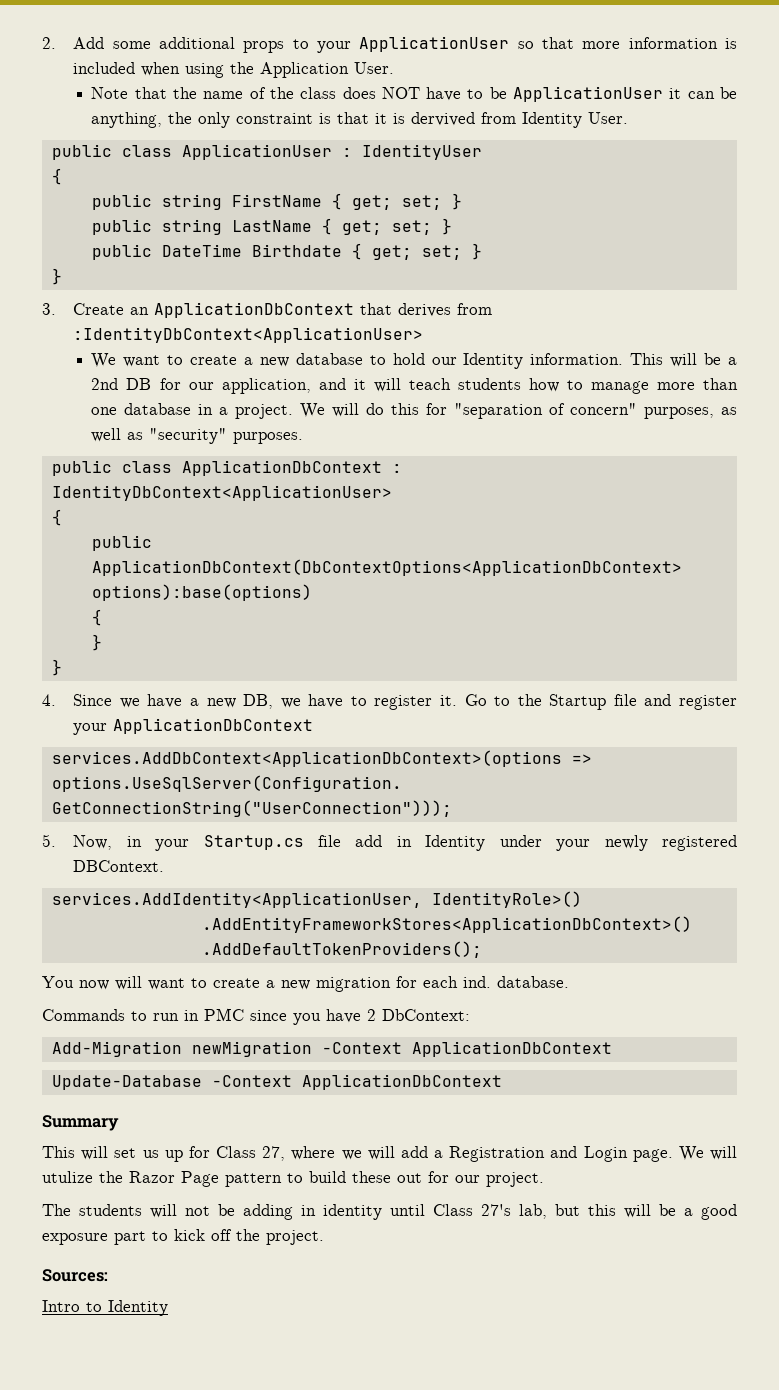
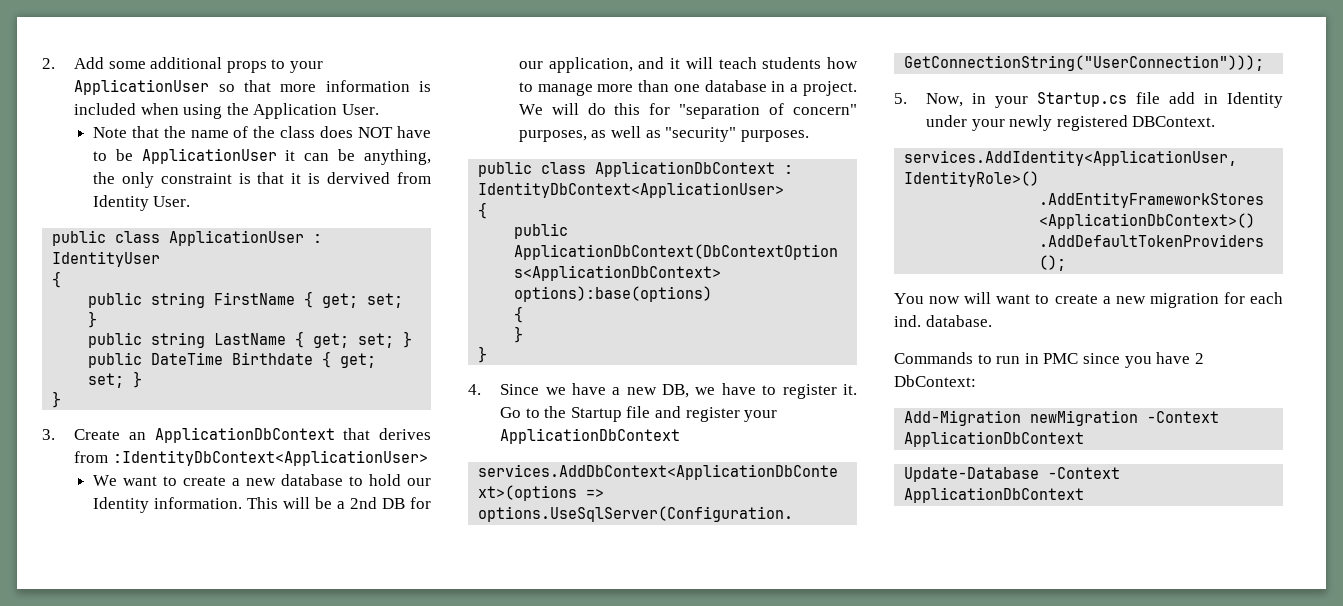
[42,1115,119,1131] [42,1146,737,1162] [42,1171,544,1187] [42,1204,737,1220] [42,1229,324,1245] [42,1269,108,1282] [42,1300,168,1316] // Summary // This will set us up for Class 27, where we will add a Registration and Login page. We will utulize the Razor Page pattern to build these out for our project. // The students will not be adding in identity until Class 27's lab, but this will be a good exposure part to kick off the project. // Sources: // Intro to Identity -> (1085, 495) none

